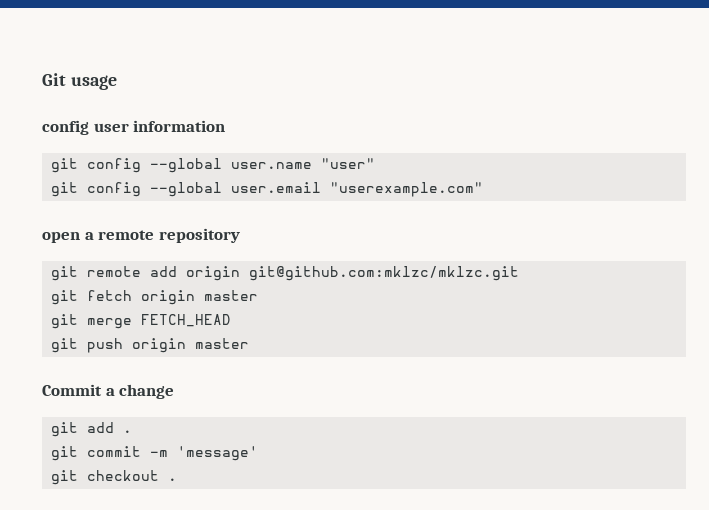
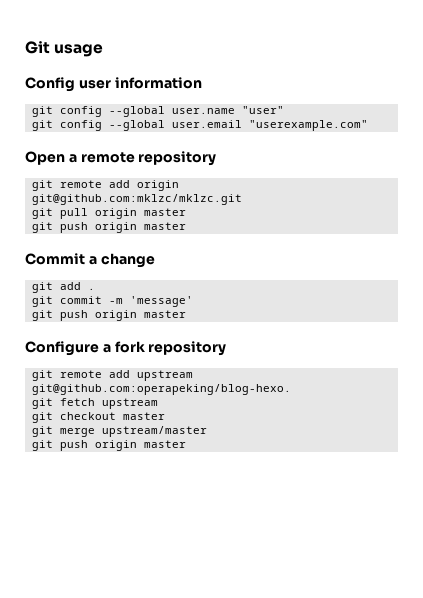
[42,120,89,135] config -> [25,77,75,92] Config
[42,232,80,243] open -> [25,151,65,165] Open
[87,290,259,305] [51,314,232,329] fetch origin master // git merge FETCH_HEAD -> [59,208,186,219] pull origin master
[87,470,178,481] checkout . -> [59,310,186,321] [25,341,227,356] [31,370,193,381] [31,384,291,395] [31,398,158,409] [31,412,165,423] [31,426,207,437] [31,440,186,451] push origin master // Configure a fork repository // git remote add upstream git@github.com:operapeking/blog-hexo. // git fetch upstream // git checkout master // git merge upstream/master // git push origin master

